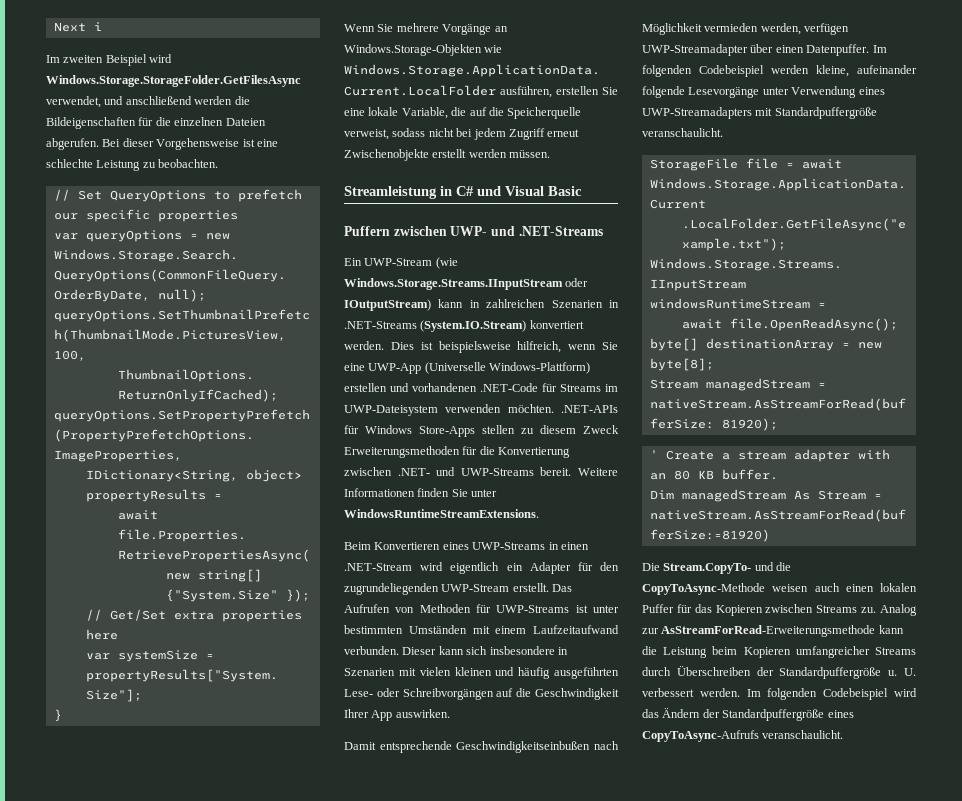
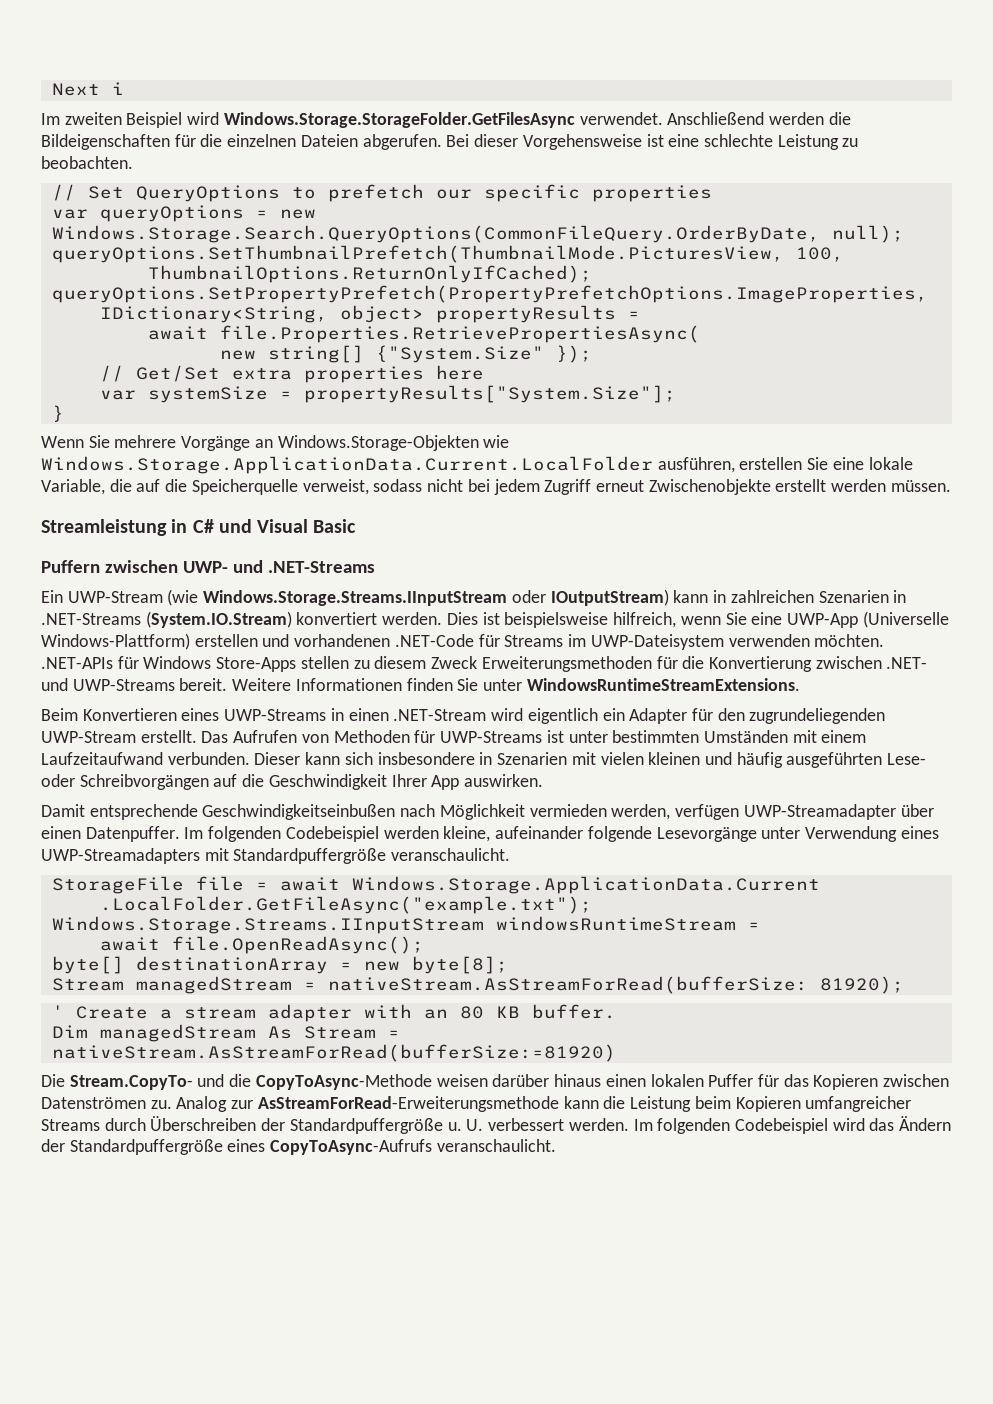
[46,96,192,108] verwendet, und anschließend -> [579,112,765,125] verwendet. Anschließend
[814,583,840,592] auch -> [492,1074,602,1087] darüber hinaus
[816,605,858,613] Streams -> [41,1097,146,1109] Datenströmen

